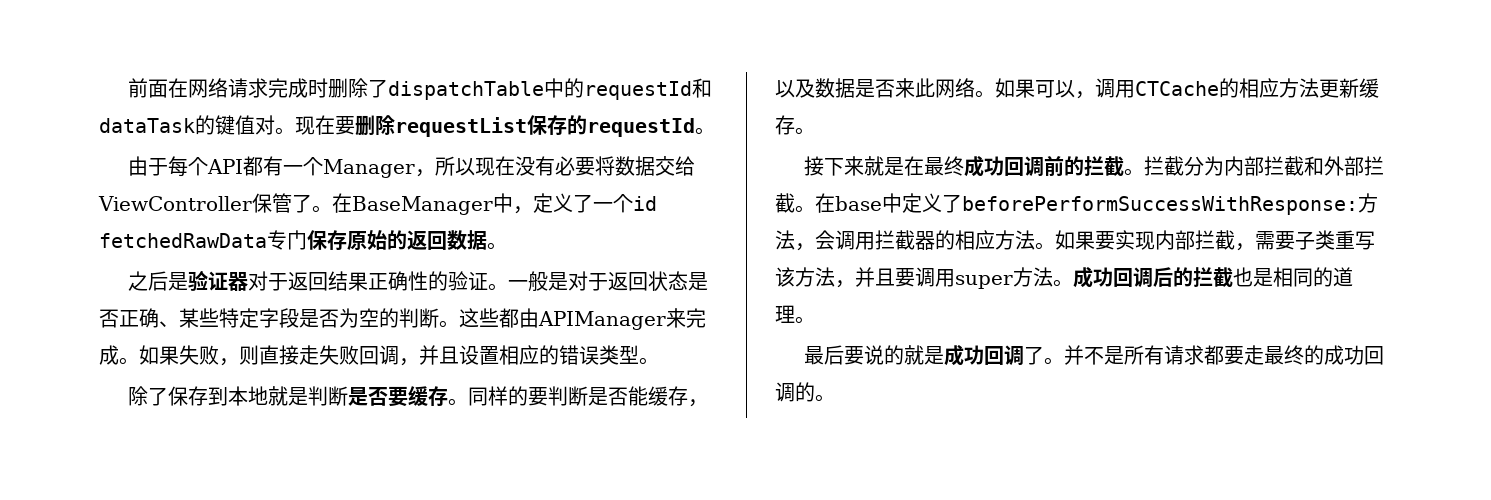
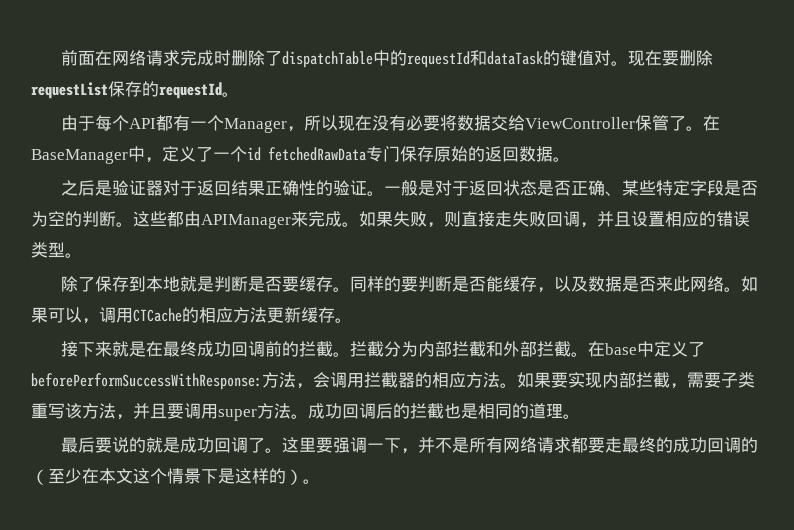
(1064, 361) none -> [281,437,418,454] 这里要强调一下，
(1164, 355) none -> [502,437,537,453] 网络
(815, 392) none -> [31,468,303,485] （至少在本文这个情景下是这样的）

